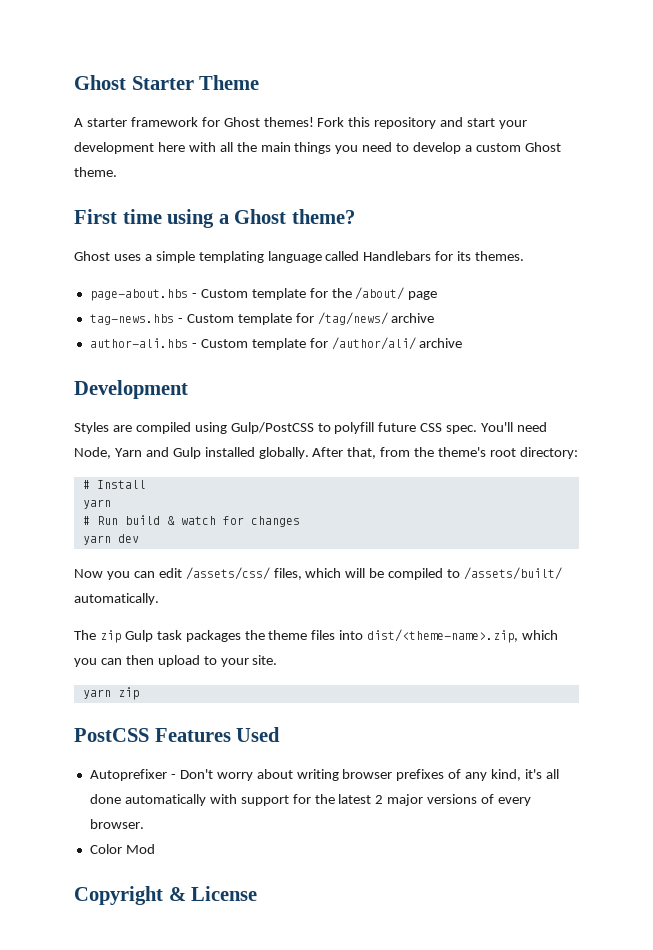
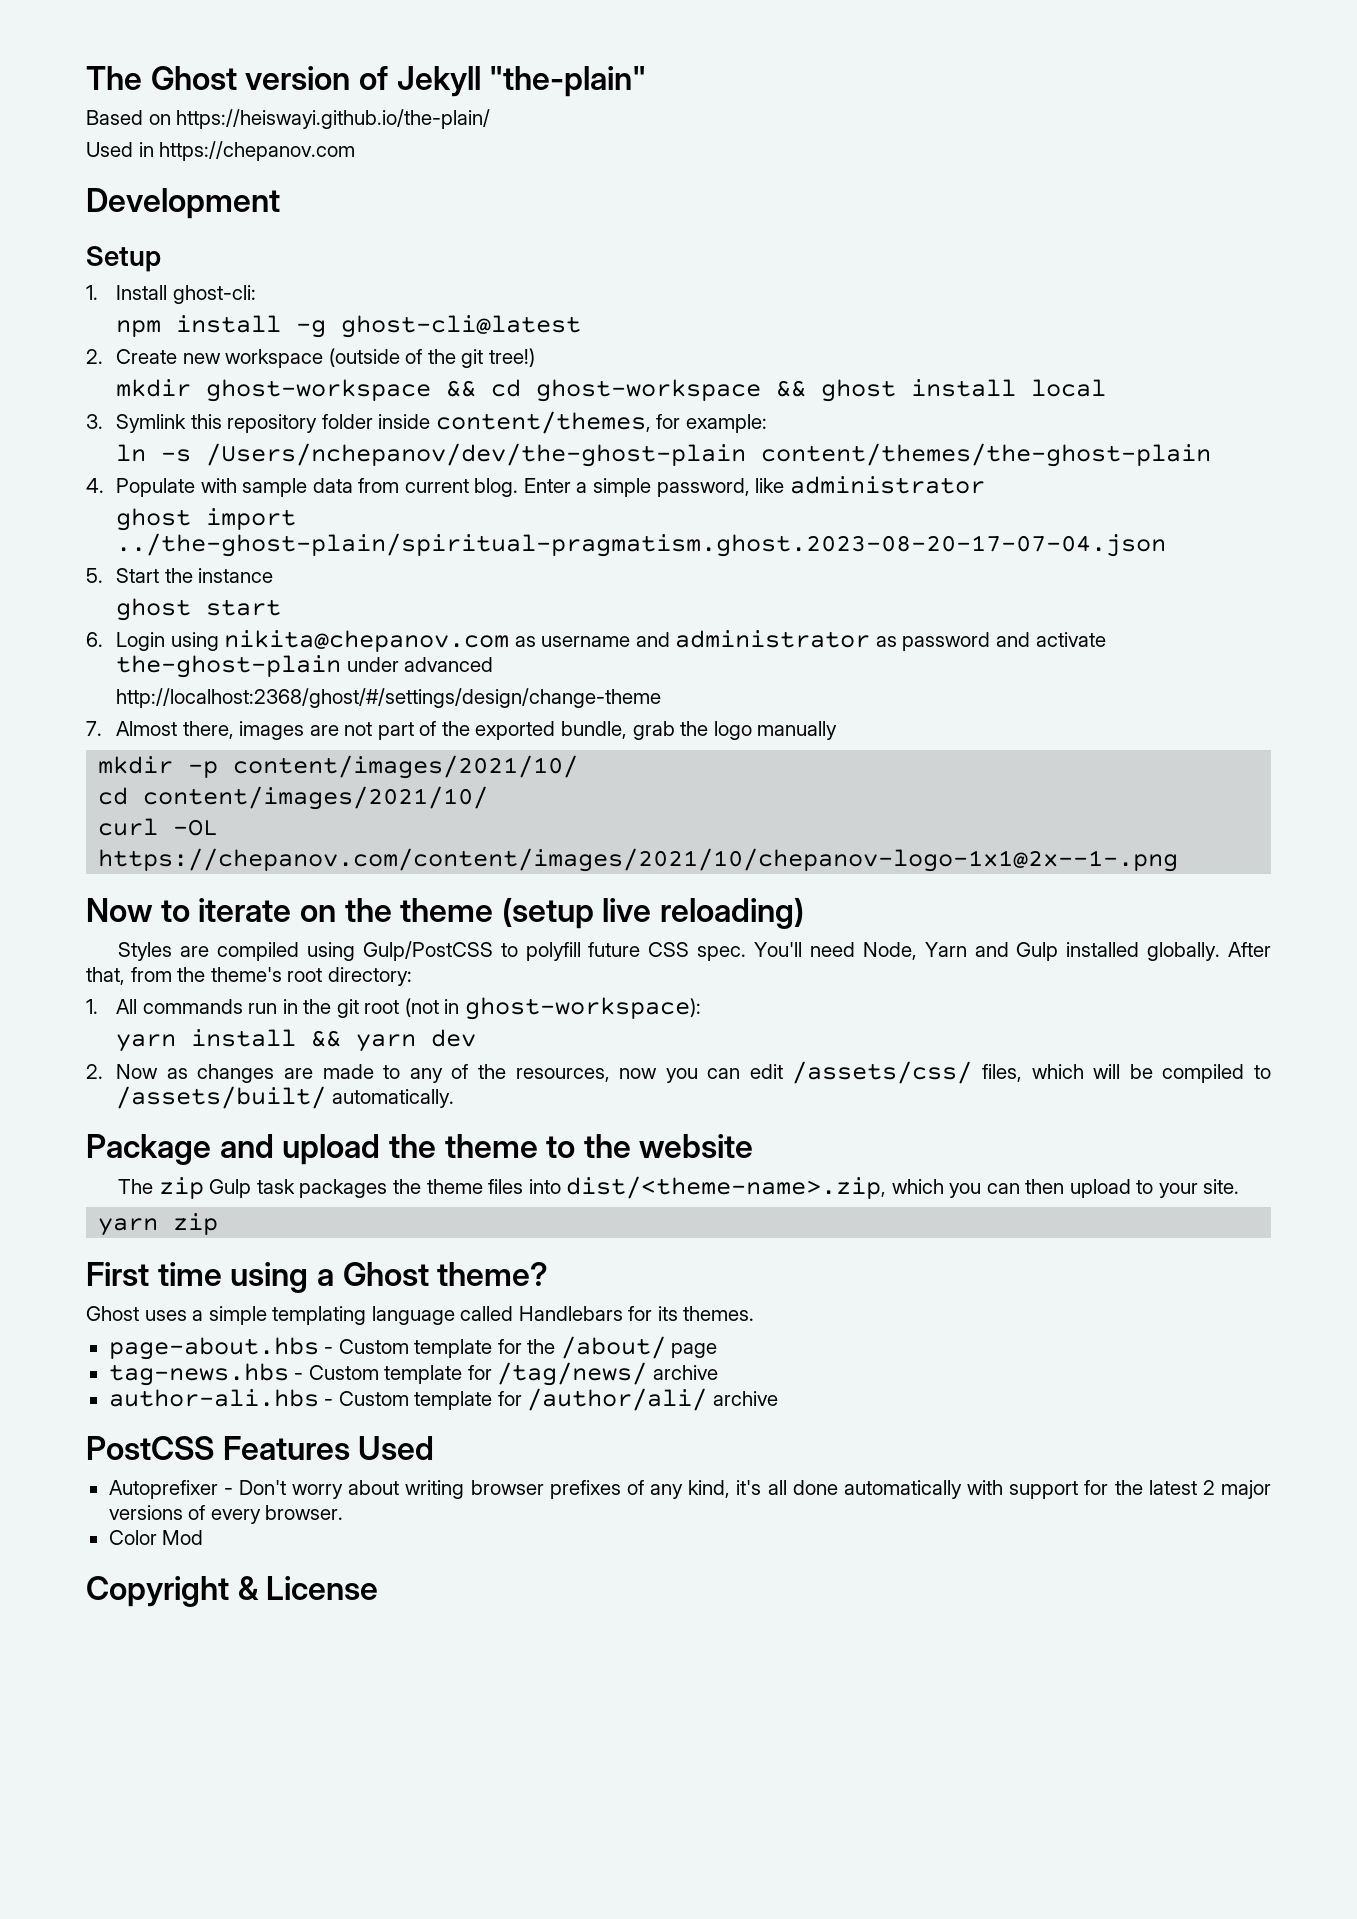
[74,75,260,90] [74,117,528,129] [74,142,561,154] [74,167,117,177] Ghost Starter Theme // A starter framework for Ghost themes! Fork this repository and start your development here with all the main things you need to develop a custom Ghost theme. -> [86,66,647,97] [86,109,491,129] [86,141,356,161] [86,188,280,219] [86,246,161,272] [86,285,256,304] [116,315,582,338] [86,348,535,368] [116,379,1107,402] [86,411,767,434] [116,443,1212,467] [86,476,985,497] [116,508,297,531] [116,533,1167,557] [86,568,274,583] [116,598,282,621] [86,630,1106,652] [116,655,494,678] [116,688,662,708] [86,721,838,740] [98,755,579,779] [98,786,489,810] [98,818,219,836] [98,848,1179,872] [86,897,805,929] [118,941,1271,961] [86,967,412,986] [86,997,701,1020] [116,1029,477,1052] [86,1061,1272,1084] [116,1086,454,1109] [86,1134,754,1165] [118,1176,1240,1199] [98,1213,219,1236] The Ghost version of Jekyll "the-plain" // Based on https://heiswayi.github.io/the-plain/ // Used in https://chepanov.com // Development // Setup // 1. Install ghost-cli: // npm install -g ghost-cli@latest // 2. Create new workspace (outside of the git tree!) // mkdir ghost-workspace && cd ghost-workspace && ghost install local // 3. Symlink this repository folder inside content/themes, for example: // ln -s /Users/nchepanov/dev/the-ghost-plain content/themes/the-ghost-plain // 4. Populate with sample data from current blog. Enter a simple password, like administrator // ghost import ../the-ghost-plain/spiritual-pragmatism.ghost.2023-08-20-17-07-04.json // 5. Start the instance // ghost start // 6. Login using nikita@chepanov.com as username and administrator as password and activate the-ghost-plain under advanced // http://localhost:2368/ghost/#/settings/design/change-theme // 7. Almost there, images are not part of the exported bundle, grab the logo manually // mkdir -p content/images/2021/10/ // cd content/images/2021/10/ // curl -OL https://chepanov.com/content/images/2021/10/chepanov-logo-1x1@2x--1-.png // Now to iterate on the theme (setup live reloading) // Styles are compiled using Gulp/PostCSS to polyfill future CSS spec. You'll need Node, Yarn and Gulp installed globally. After that, from the theme's root directory: // 1. All commands run in the git root (not in ghost-workspace): // yarn install && yarn dev // 2. Now as changes are made to any of the resources, now you can edit /assets/css/ files, which will be compiled to /assets/built/ automatically. // Package and upload the theme to the website // The zip Gulp task packages the theme files into dist/<theme-name>.zip, which you can then upload to your site. // yarn zip
[74,380,188,399] [74,422,548,434] [74,447,578,459] [82,480,146,489] [82,499,111,509] [82,515,300,527] [82,534,139,545] [74,567,563,580] [74,593,159,605] [74,629,559,643] [74,655,278,667] [82,687,139,700] // Development // Styles are compiled using Gulp/PostCSS to polyfill future CSS spec. You'll need Node, Yarn and Gulp installed globally. After that, from the theme's root directory: // # Install // yarn // # Run build & watch for changes // yarn dev // Now you can edit /assets/css/ files, which will be compiled to /assets/built/ automatically. // The zip Gulp task packages the theme files into dist/<theme-name>.zip, which you can then upload to your site. // yarn zip -> (778, 1398) none

